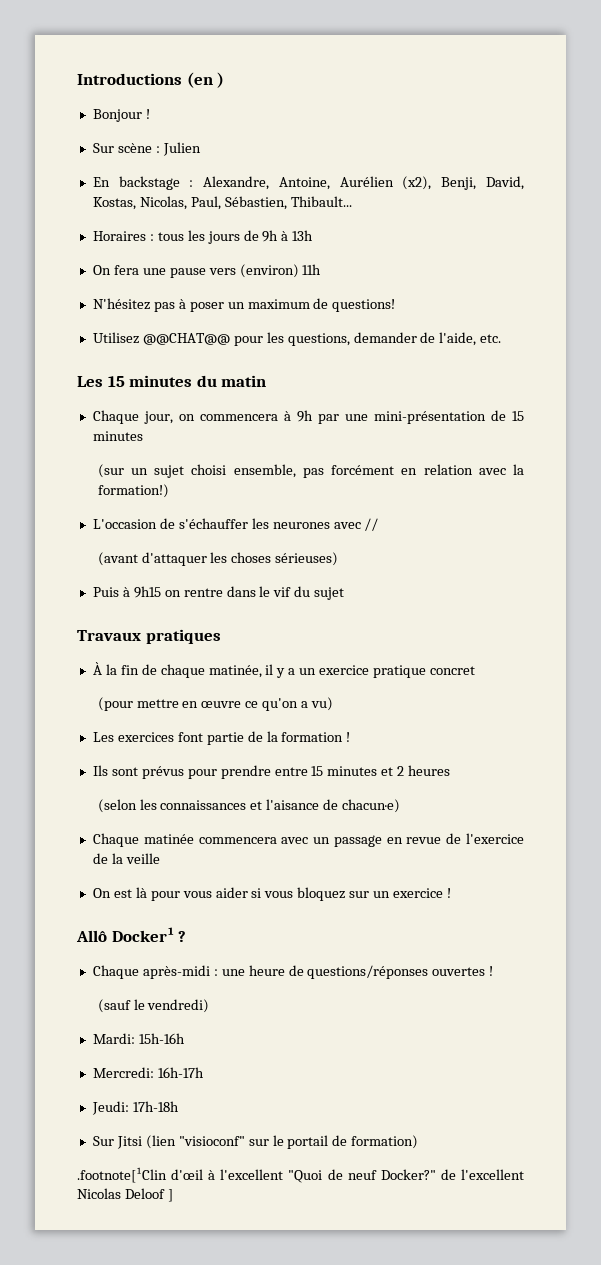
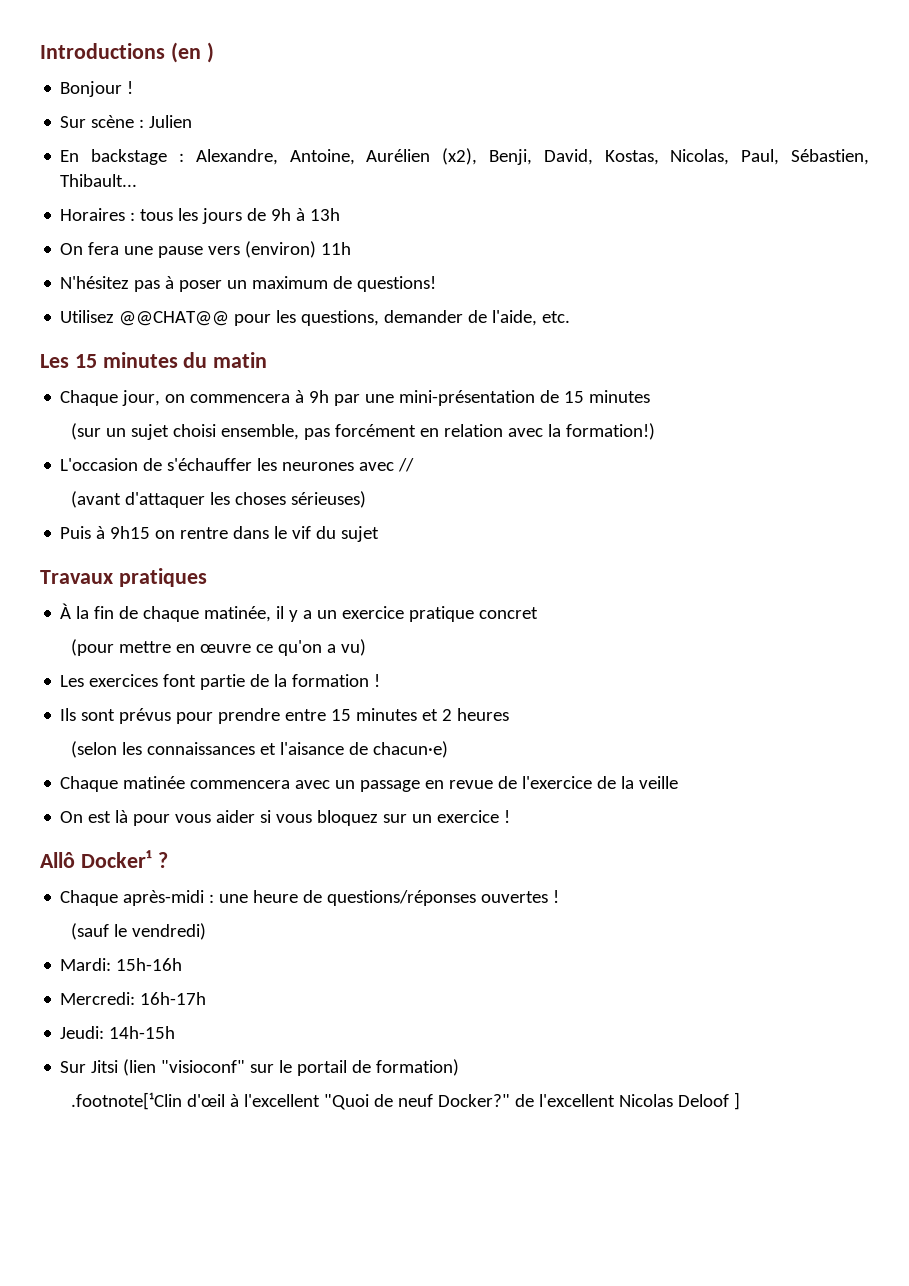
[132,1101,179,1112] 17h-18h -> [109,1026,176,1039] 14h-15h

